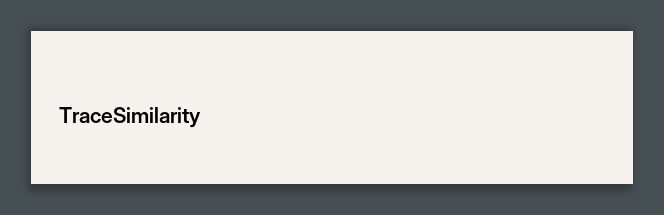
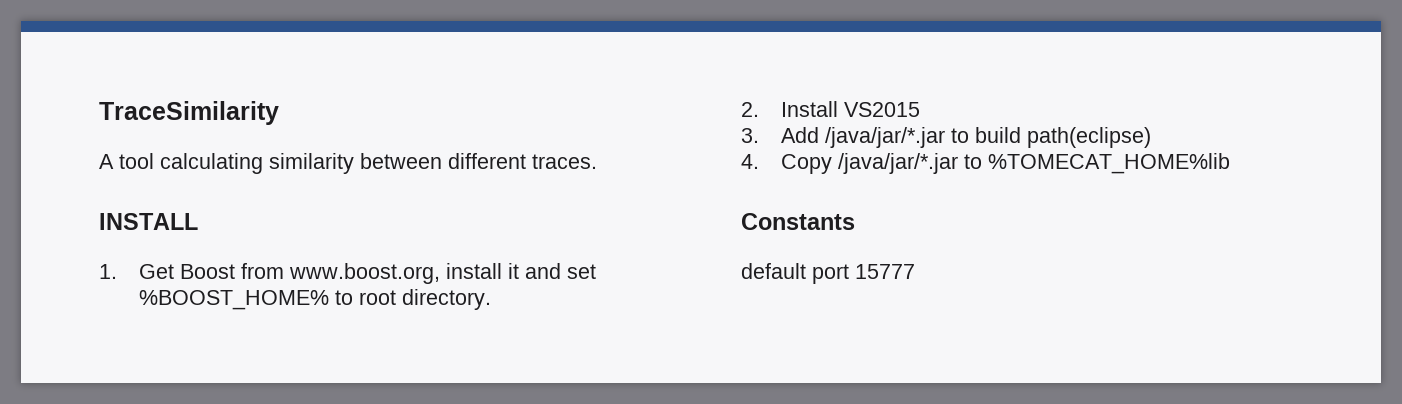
(201, 117) none -> [99,153,597,174] [99,213,198,230] [99,263,596,284] [138,289,491,310] [741,101,920,117] [741,127,1151,148] [741,153,1230,174] [741,213,855,230] [741,263,915,284] // A tool calculating similarity between different traces. // INSTALL // 1. Get Boost from www.boost.org, install it and set %BOOST_HOME% to root directory. // 2. Install VS2015 // 3. Add /java/jar/*.jar to build path(eclipse) // 4. Copy /java/jar/*.jar to %TOMECAT_HOME%lib // Constants // default port 15777

